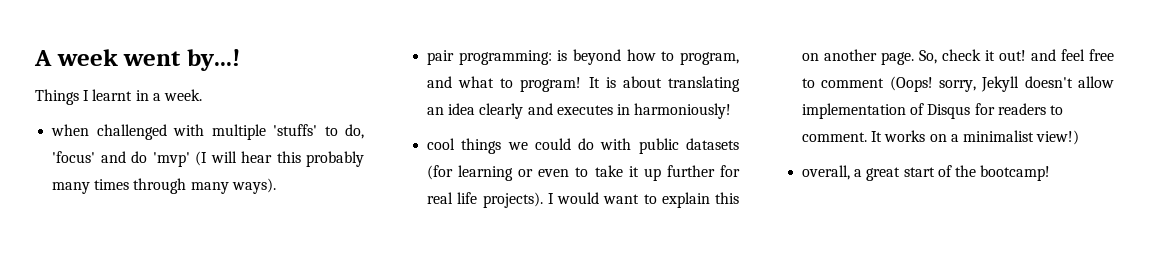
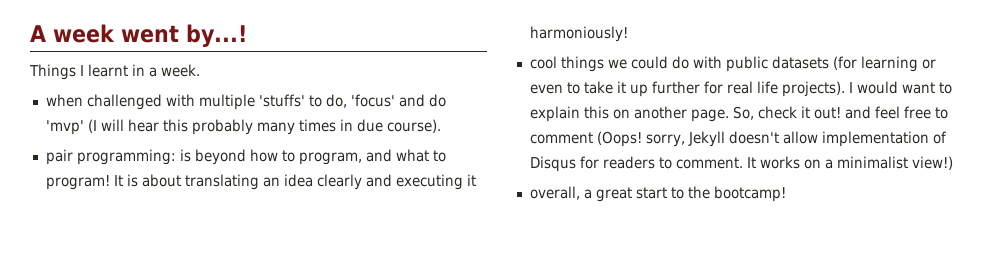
[133,178,276,194] through many ways). -> [339,119,441,133] in due course).
[556,104,630,115] executes in -> [395,174,476,190] executing it
[937,165,952,177] of -> [670,187,684,199] to

